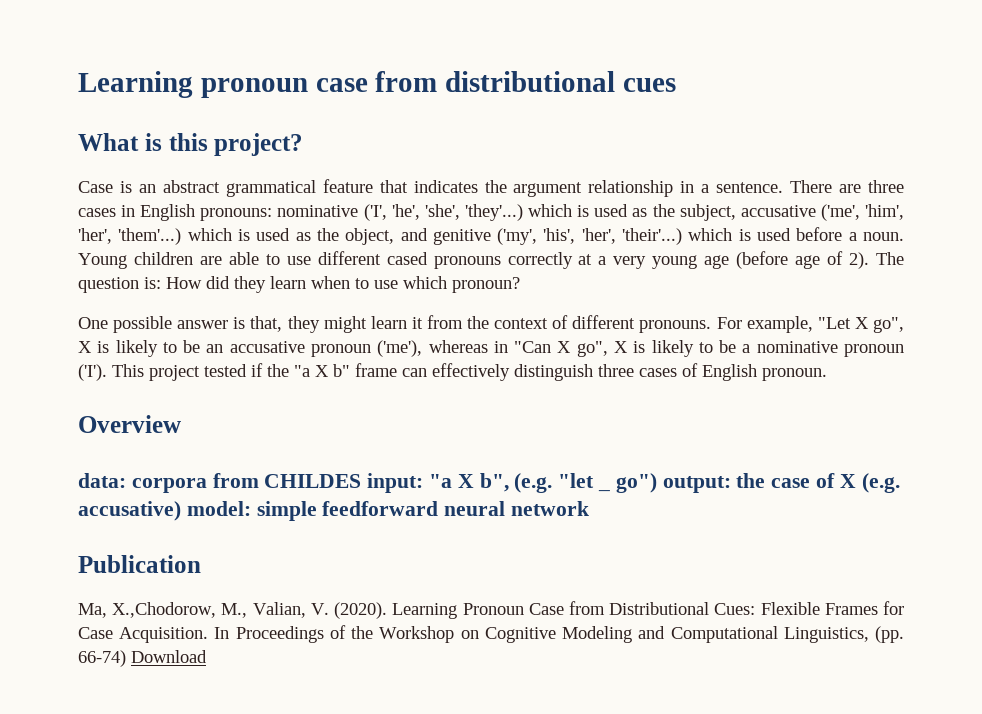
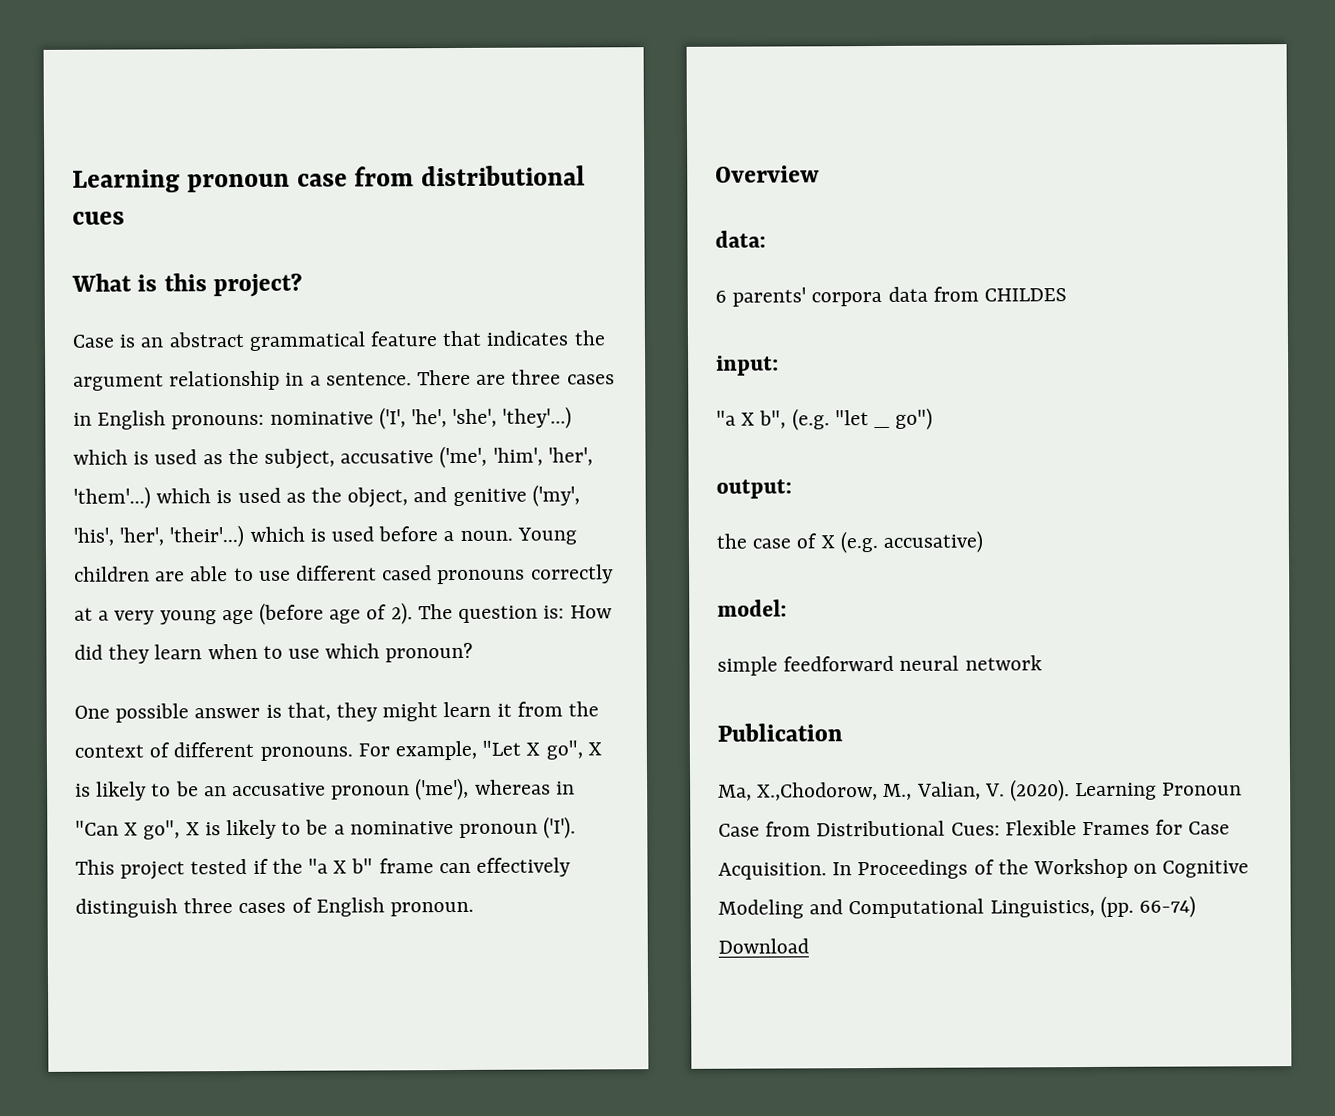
[131,478,207,493] corpora -> [715,286,928,307] // 6 parents' corpora data
(362, 481) none -> (1068, 295) //
(424, 483) none -> (779, 365) //
(657, 483) none -> (934, 418) //
(731, 484) none -> (792, 489) //
(181, 511) none -> (984, 541) //
(251, 508) none -> (787, 608) //

